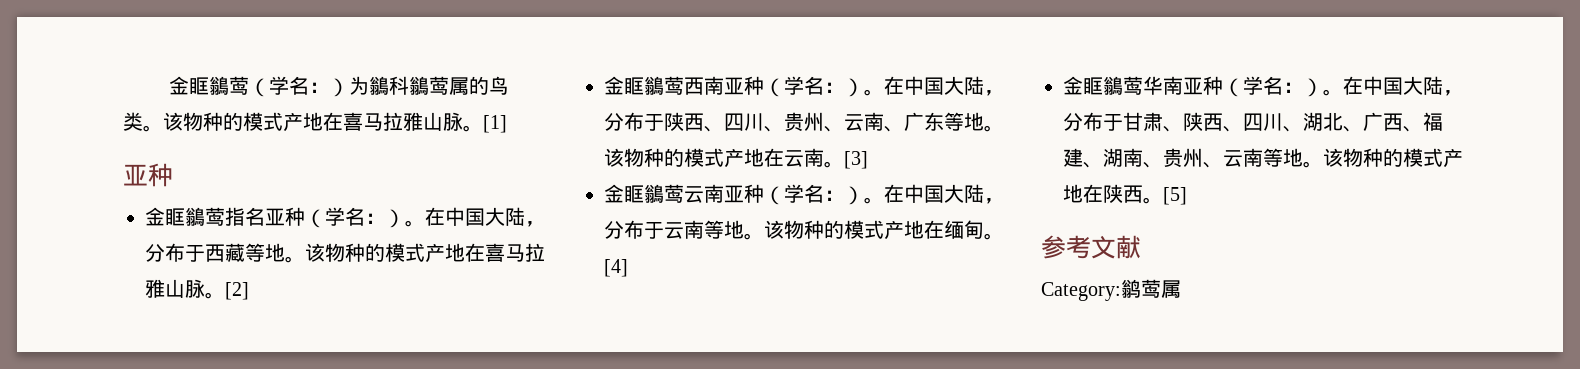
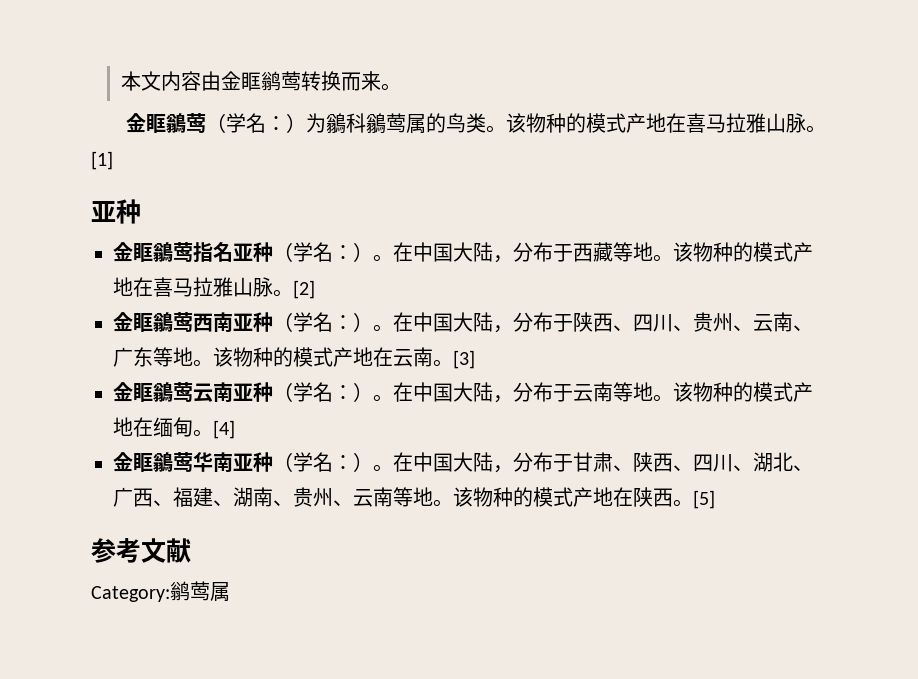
(169, 85) none -> [121,71,402,91] 本文内容由金眶鹟莺转换而来。 //

